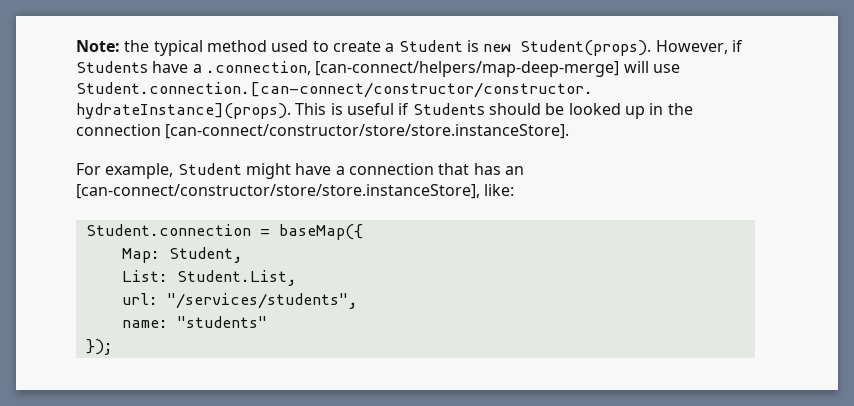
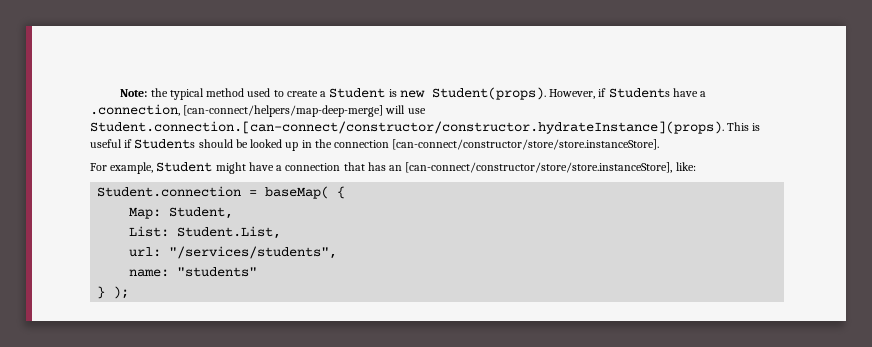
[278,224,363,240] baseMap({ -> [265,186,346,199] baseMap( {
[85,339,113,355] }); -> [97,286,130,299] } );

